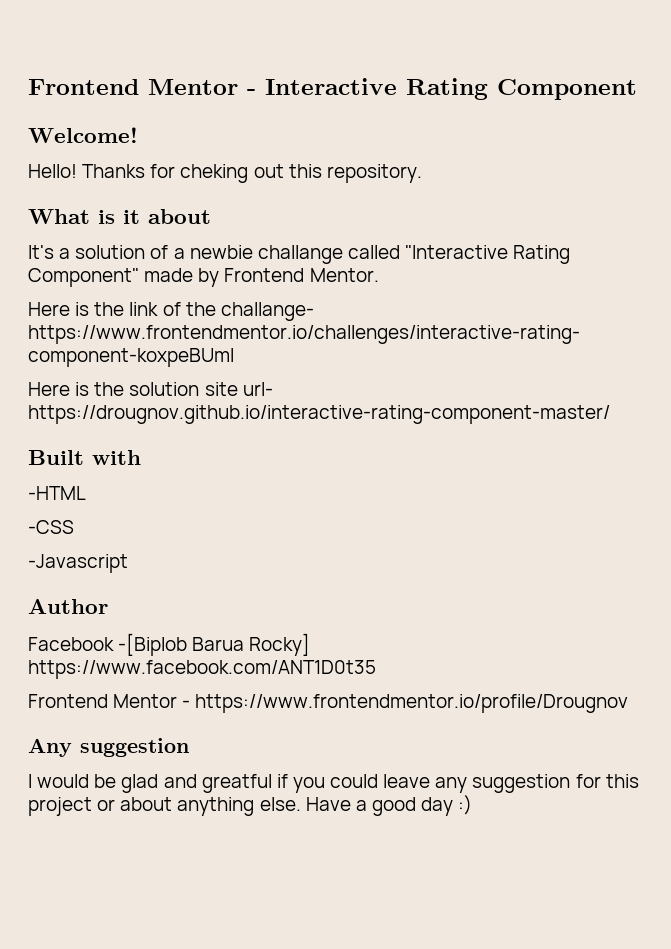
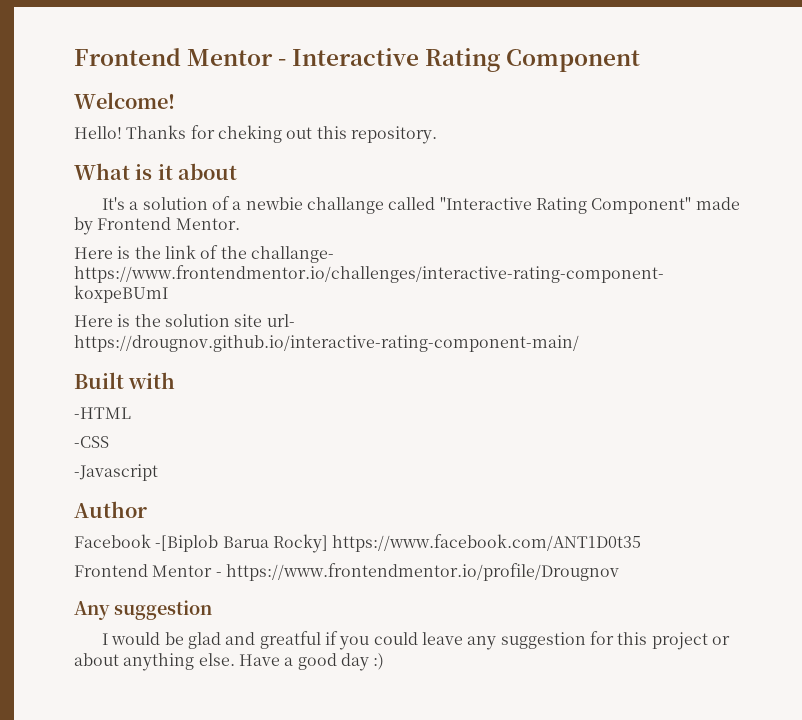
[28,405,610,424] https://drougnov.github.io/interactive-rating-component-master/ -> [74,335,579,352] https://drougnov.github.io/interactive-rating-component-main/

